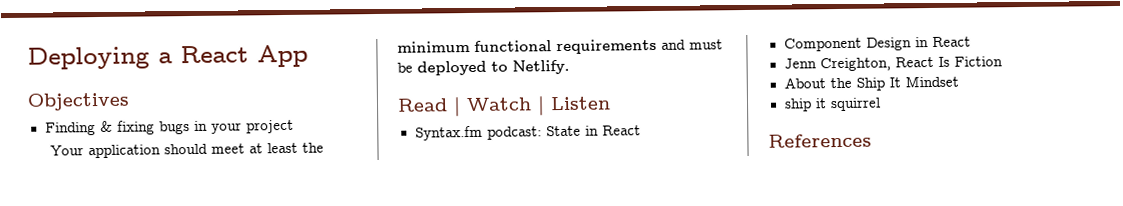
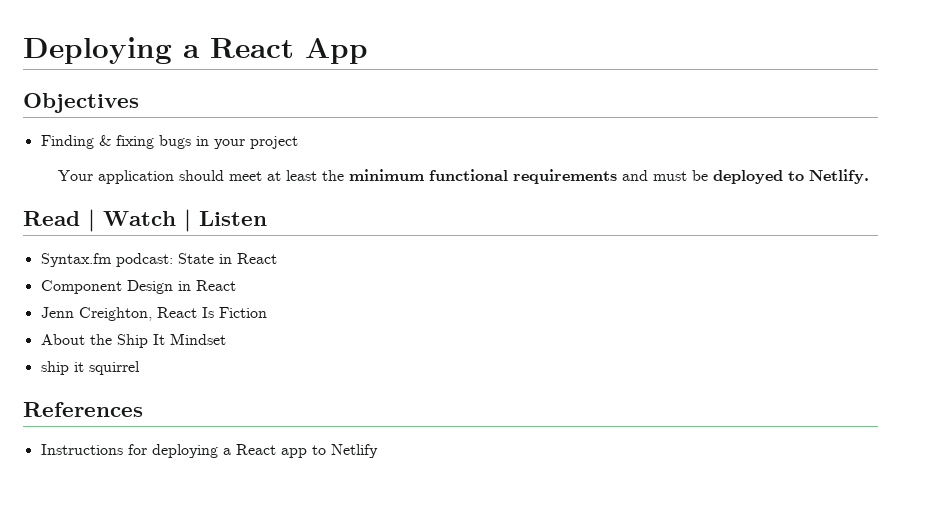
(872, 140) none -> [40,444,378,458] // Instructions for deploying a React app to Netlify

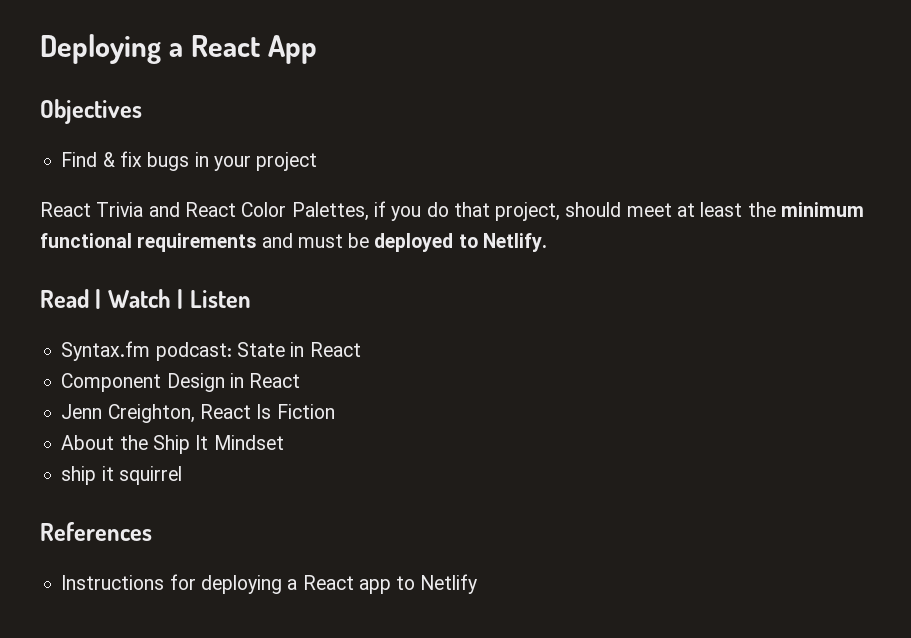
[40,135,154,149] Finding & fixing -> [61,151,142,167] Find & fix
[58,170,175,184] Your application -> [40,201,561,221] React Trivia and React Color Palettes, if you do that project,

